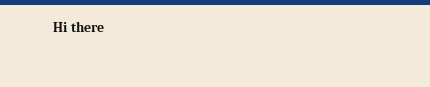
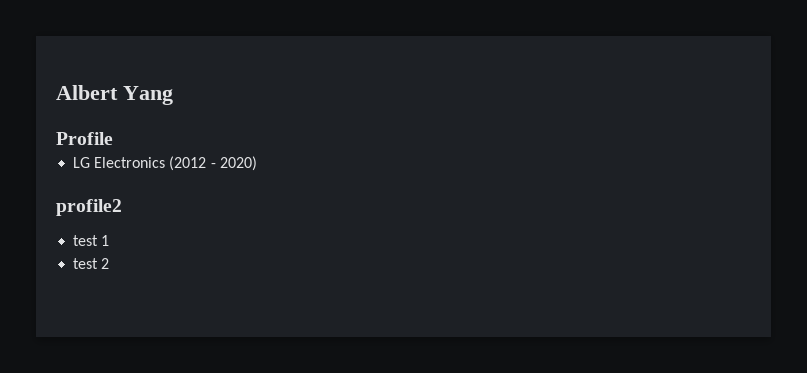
[53,21,104,32] Hi there -> [56,85,173,105] [56,132,113,145] [73,156,257,171] [56,199,122,216] [73,235,110,246] [73,258,110,269] Albert Yang // Profile // LG Electronics (2012 - 2020) // profile2 // test 1 // test 2

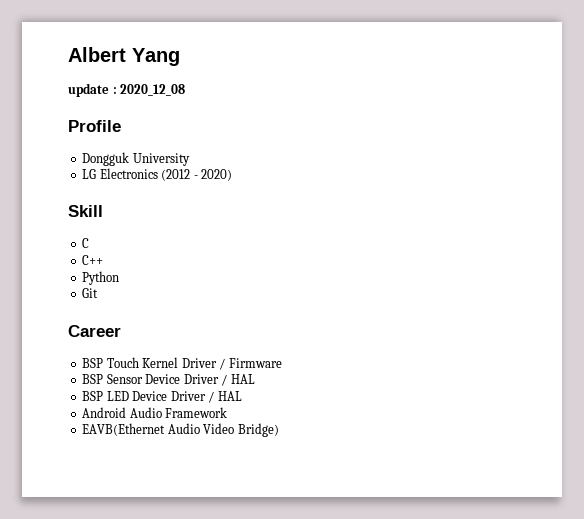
(173, 95) none -> [68,83,186,97] // update : 2020_12_08
(113, 138) none -> [82,152,190,166] // Dongguk University
[56,199,122,216] [73,235,110,246] [73,258,110,269] profile2 // test 1 // test 2 -> [68,205,103,217] [82,238,90,248] [82,255,104,265] [82,271,120,285] [82,288,99,298] [68,325,121,337] [82,357,282,370] [82,374,255,386] [82,391,242,403] [82,407,228,418] [82,423,279,437] Skill // C // C++ // Python // Git // Career // BSP Touch Kernel Driver / Firmware // BSP Sensor Device Driver / HAL // BSP LED Device Driver / HAL // Android Audio Framework // EAVB(Ethernet Audio Video Bridge)

